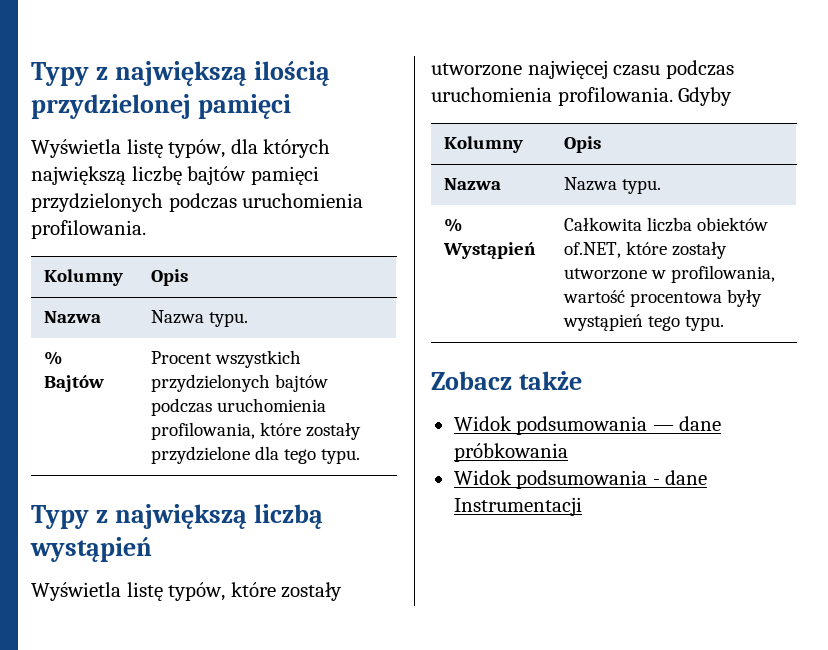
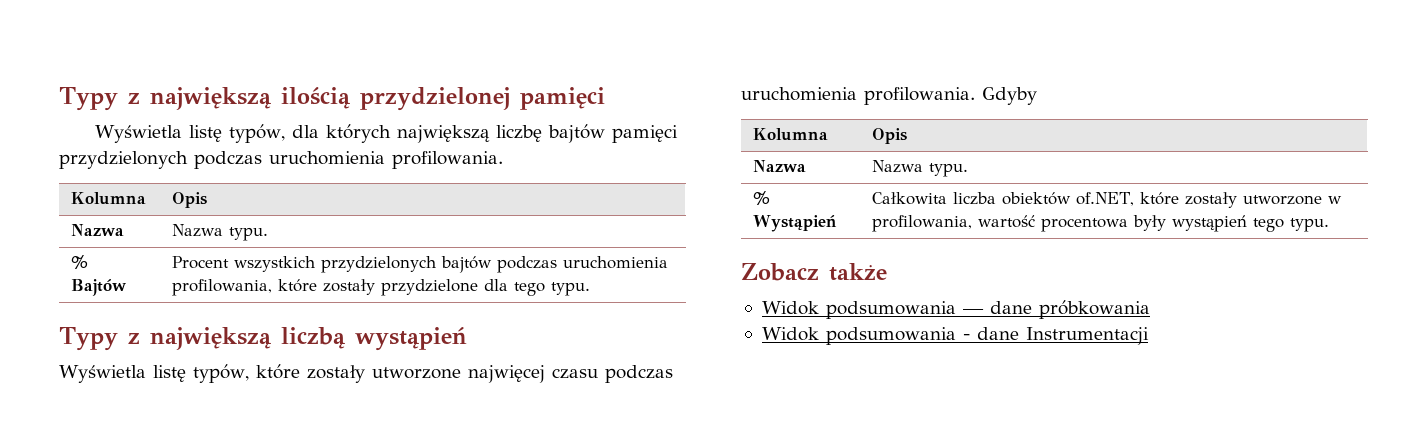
[44,269,124,286] Kolumny -> [71,192,147,205] Kolumna
[444,136,524,153] Kolumny -> [753,128,829,141] Kolumna

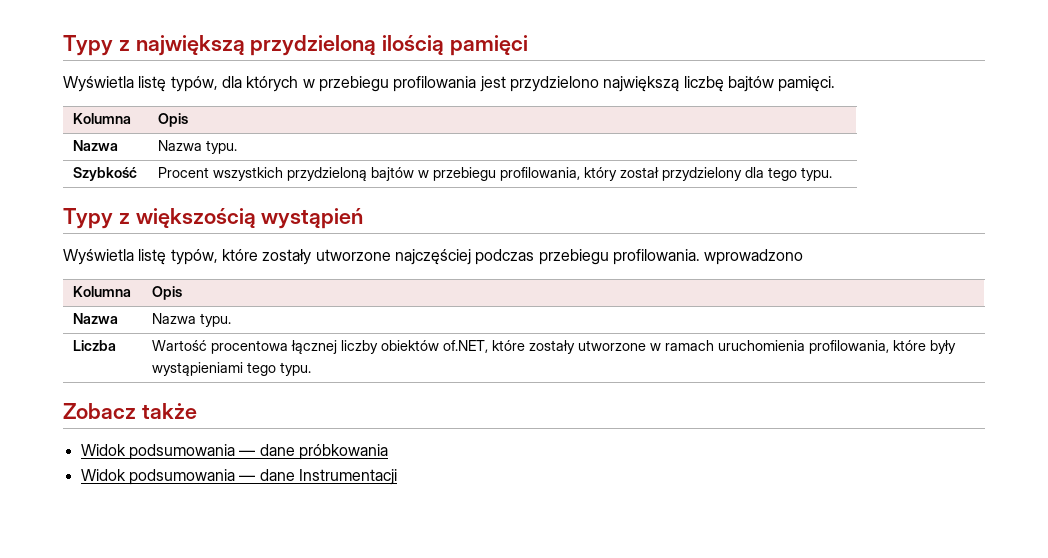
[59,87,510,111] Typy z największą ilością przydzielonej -> [63,35,445,56] Typy z największą przydzieloną ilością
[396,124,678,143] [59,151,503,169] [71,192,147,205] [172,192,208,208] [71,224,125,236] [172,224,269,241] [71,255,89,269] [71,279,127,296] największą liczbę bajtów pamięci przydzielonych podczas uruchomienia profilowania. // Kolumna | Opis // Nazwa | Nazwa typu. // % Bajtów -> [302,76,836,92] [73,113,132,124] [158,113,189,127] [73,140,119,151] [158,140,238,154] [73,167,138,181] w przebiegu profilowania jest przydzielono największą liczbę bajtów pamięci. // Kolumna | Opis // Nazwa | Nazwa typu. // Szybkość
[321,256,669,273] [172,279,479,296] przydzielonych bajtów podczas uruchomienia profilowania, które zostały przydzielone -> [287,167,743,181] przydzieloną bajtów w przebiegu profilowania, który został przydzielony
[149,327,345,350] największą liczbą -> [135,208,256,228] większością
[467,365,673,383] [741,87,1037,105] [753,128,829,141] [872,128,908,144] [753,160,807,172] [872,160,969,177] [753,191,771,205] [753,215,838,232] [872,192,997,205] najwięcej czasu podczas uruchomienia profilowania. Gdyby // Kolumna | Opis // Nazwa | Nazwa typu. // % Wystąpień | Całkowita liczba -> [394,249,804,265] [73,286,132,297] [152,286,183,300] [73,313,119,324] [152,313,232,327] [73,340,117,351] [152,340,379,354] najczęściej podczas przebiegu profilowania. wprowadzono // Kolumna | Opis // Nazwa | Nazwa typu. // Liczba | Wartość procentowa łącznej liczby
[872,215,1248,232] profilowania, wartość procentowa były wystąpień -> [665,340,957,354] [152,362,244,376] ramach uruchomienia profilowania, które były wystąpieniami
[962,334,970,340] - -> [239,475,256,481] —

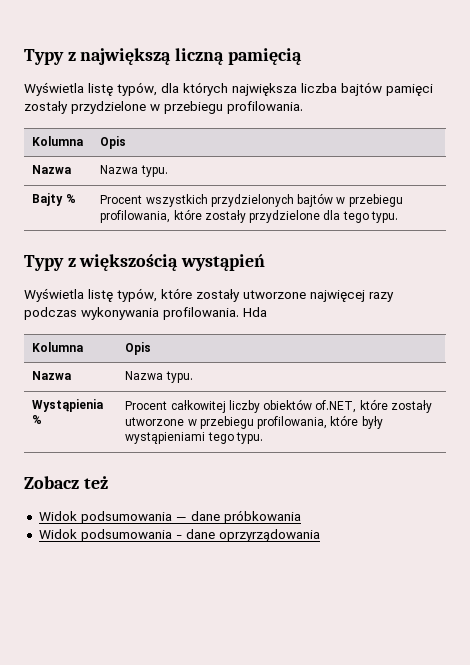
[250,35,529,56] przydzieloną ilością pamięci -> [175,48,302,65] liczną pamięcią
[302,76,836,92] [73,113,132,124] [158,113,189,127] [73,140,119,151] [158,140,238,154] [73,167,138,181] w przebiegu profilowania jest przydzielono największą liczbę bajtów pamięci. // Kolumna | Opis // Nazwa | Nazwa typu. // Szybkość -> [232,82,433,96] [24,101,303,114] [32,136,84,146] [100,136,127,149] [32,165,72,174] [100,165,168,177] [32,193,76,206] największa liczba bajtów pamięci zostały przydzielone w przebiegu profilowania. // Kolumna | Opis // Nazwa | Nazwa typu. // Bajty %
[287,167,368,181] przydzieloną -> [210,194,294,207] przydzielonych
[584,167,743,181] który został przydzielony -> [173,209,321,223] które zostały przydzielone
[394,249,804,265] [73,286,132,297] [152,286,183,300] [73,313,119,324] [152,313,232,327] [73,340,117,351] [152,340,338,354] najczęściej podczas przebiegu profilowania. wprowadzono // Kolumna | Opis // Nazwa | Nazwa typu. // Liczba | Wartość procentowa łącznej -> [310,290,394,302] [24,307,267,320] [32,342,84,352] [125,342,152,355] [32,371,72,380] [125,371,193,383] [32,399,104,412] [32,415,43,424] [125,400,226,413] najwięcej razy podczas wykonywania profilowania. Hda // Kolumna | Opis // Nazwa | Nazwa typu. // Wystąpienia % | Procent całkowitej
[665,340,806,351] ramach uruchomienia -> [199,416,254,429] przebiegu
[141,403,197,419] także -> [83,476,108,489] też
[239,469,397,485] — dane Instrumentacji -> [175,529,320,542] - dane oprzyrządowania

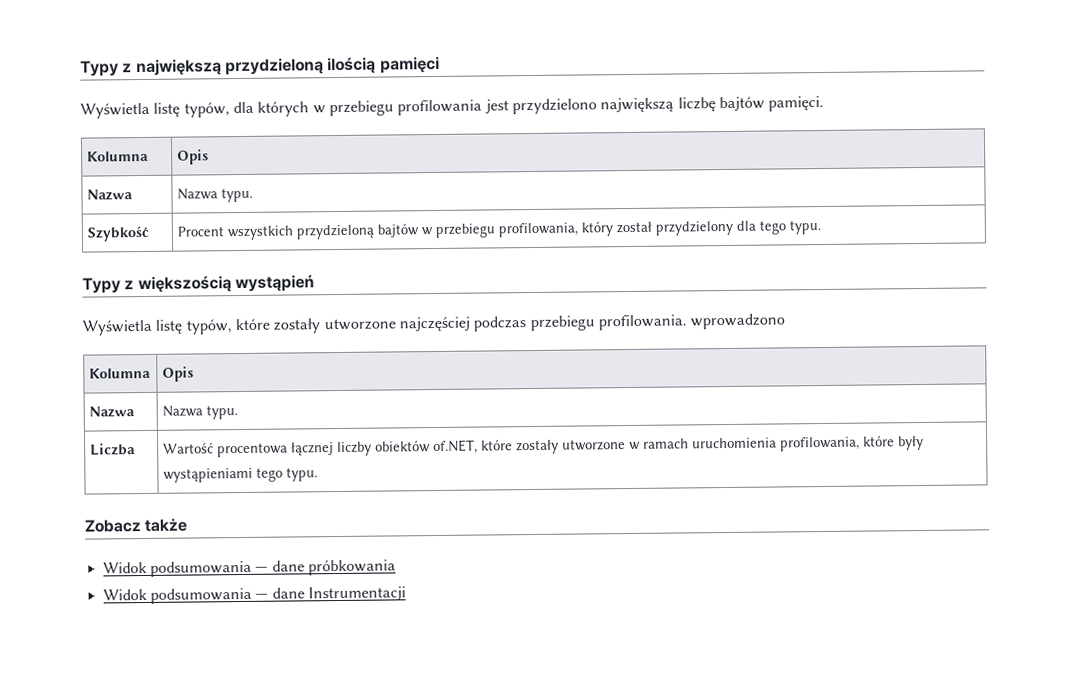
[175,48,302,65] liczną pamięcią -> [224,56,440,76] przydzieloną ilością pamięci
[232,82,433,96] [24,101,303,114] [32,136,84,146] [100,136,127,149] [32,165,72,174] [100,165,168,177] [32,193,76,206] największa liczba bajtów pamięci zostały przydzielone w przebiegu profilowania. // Kolumna | Opis // Nazwa | Nazwa typu. // Bajty % -> [312,95,825,117] [87,150,150,162] [177,149,210,165] [87,189,134,201] [177,187,254,203] [87,225,150,242] w przebiegu profilowania jest przydzielono największą liczbę bajtów pamięci. // Kolumna | Opis // Nazwa | Nazwa typu. // Szybkość
[210,194,294,207] przydzielonych -> [296,224,375,240] przydzieloną
[173,209,321,223] które zostały przydzielone -> [581,220,734,237] który został przydzielony
[310,290,394,302] [24,307,267,320] [32,342,84,352] [125,342,152,355] [32,371,72,380] [125,371,193,383] [32,399,104,412] [32,415,43,424] [125,400,226,413] najwięcej razy podczas wykonywania profilowania. Hda // Kolumna | Opis // Nazwa | Nazwa typu. // Wystąpienia % | Procent całkowitej -> [398,313,786,332] [89,367,152,379] [162,366,195,382] [89,406,136,418] [162,405,239,420] [90,443,137,456] [163,442,335,458] najczęściej podczas przebiegu profilowania. wprowadzono // Kolumna | Opis // Nazwa | Nazwa typu. // Liczba | Wartość procentowa łącznej
[199,416,254,429] przebiegu -> [643,437,778,449] ramach uruchomienia
[83,476,108,489] też -> [144,518,188,533] także
[175,529,320,542] - dane oprzyrządowania -> [255,586,406,602] — dane Instrumentacji

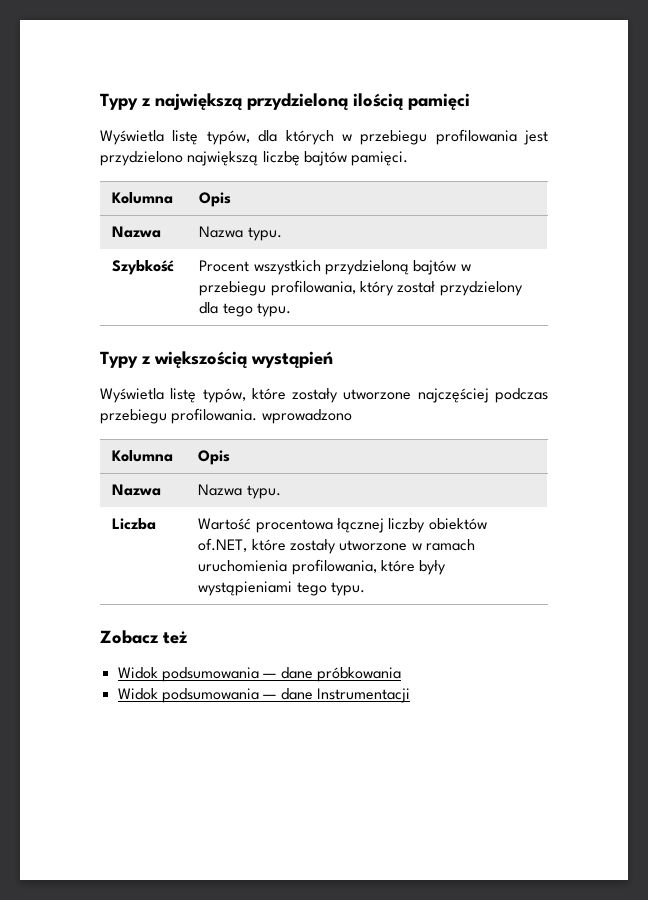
[144,518,188,533] także -> [163,631,188,644] też

